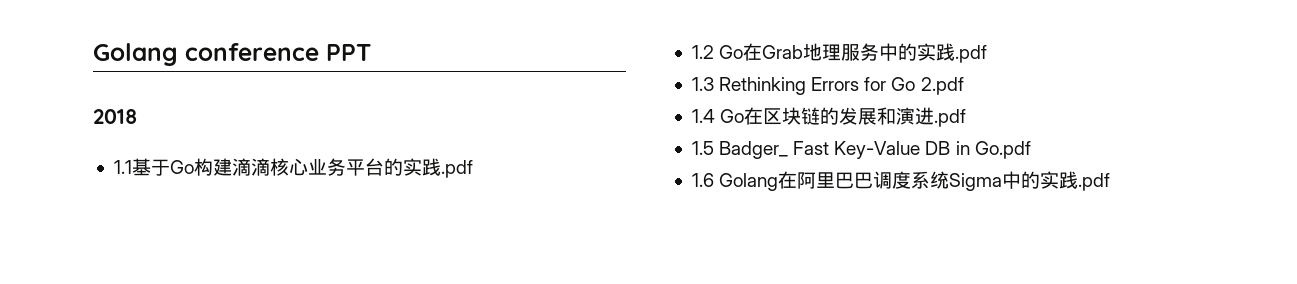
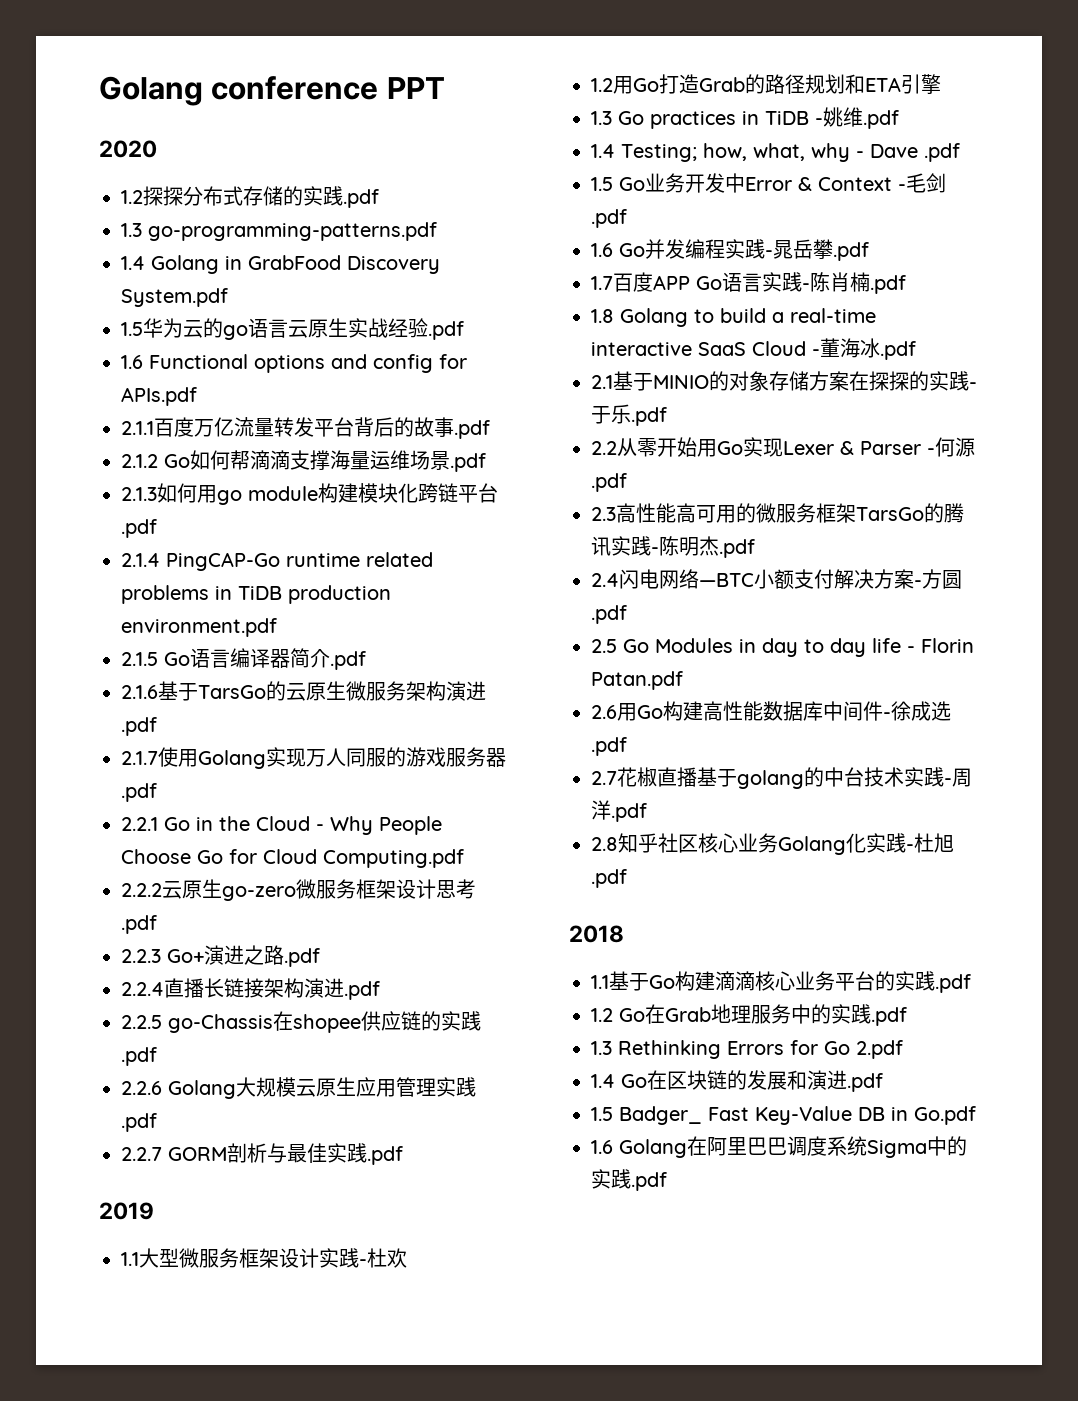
(371, 52) none -> [99,140,157,158] [121,186,379,208] [121,222,437,241] [121,255,440,274] [121,288,228,307] [121,318,464,340] [121,354,467,373] [121,387,197,406] [121,417,490,439] [121,450,486,472] [121,483,498,505] [121,519,157,538] [121,552,433,571] [121,585,391,604] [121,618,277,637] [121,648,366,670] [121,681,486,701] [121,717,157,736] [121,747,506,769] [121,783,157,802] [121,816,442,835] [121,849,464,868] [121,879,476,901] [121,915,157,934] [121,945,320,967] [121,978,380,1000] [121,1011,481,1033] [121,1047,157,1066] [121,1077,476,1099] [121,1113,157,1132] [121,1143,403,1165] [99,1202,154,1220] [121,1248,407,1268] [591,74,941,94] [591,107,899,129] [591,143,960,162] [591,173,946,193] [591,209,627,228] [591,239,869,261] [591,272,906,294] [591,308,876,327] [591,338,916,360] [591,371,977,391] [591,404,667,426] [591,437,975,457] [591,473,627,492] [591,503,964,523] [591,536,755,558] [591,569,962,589] [591,605,627,624] [591,638,974,657] [591,671,683,690] [591,701,951,721] [591,737,627,756] [591,767,972,789] [591,800,647,822] [591,833,954,855] [591,869,627,888] // 2020 // 1.2探探分布式存储的实践.pdf // 1.3 go-programming-patterns.pdf // 1.4 Golang in GrabFood Discovery System.pdf // 1.5华为云的go语言云原生实战经验.pdf // 1.6 Functional options and config for APIs.pdf // 2.1.1百度万亿流量转发平台背后的故事.pdf // 2.1.2 Go如何帮滴滴支撑海量运维场景.pdf // 2.1.3如何用go module构建模块化跨链平台.pdf // 2.1.4 PingCAP-Go runtime related problems in TiDB production environment.pdf // 2.1.5 Go语言编译器简介.pdf // 2.1.6基于TarsGo的云原生微服务架构演进.pdf // 2.1.7使用Golang实现万人同服的游戏服务器.pdf // 2.2.1 Go in the Cloud - Why People Choose Go for Cloud Computing.pdf // 2.2.2云原生go-zero微服务框架设计思考.pdf // 2.2.3 Go+演进之路.pdf // 2.2.4直播长链接架构演进.pdf // 2.2.5 go-Chassis在shopee供应链的实践.pdf // 2.2.6 Golang大规模云原生应用管理实践.pdf // 2.2.7 GORM剖析与最佳实践.pdf // 2019 // 1.1大型微服务框架设计实践-杜欢 // 1.2用Go打造Grab的路径规划和ETA引擎 // 1.3 Go practices in TiDB -姚维.pdf // 1.4 Testing; how, what, why - Dave .pdf // 1.5 Go业务开发中Error & Context -毛剑.pdf // 1.6 Go并发编程实践-晁岳攀.pdf // 1.7百度APP Go语言实践-陈肖楠.pdf // 1.8 Golang to build a real-time interactive SaaS Cloud -董海冰.pdf // 2.1基于MINIO的对象存储方案在探探的实践-于乐.pdf // 2.2从零开始用Go实现Lexer & Parser -何源.pdf // 2.3高性能高可用的微服务框架TarsGo的腾讯实践-陈明杰.pdf // 2.4闪电网络—BTC小额支付解决方案-方圆.pdf // 2.5 Go Modules in day to day life - Florin Patan.pdf // 2.6用Go构建高性能数据库中间件-徐成选.pdf // 2.7花椒直播基于golang的中台技术实践-周洋.pdf // 2.8知乎社区核心业务Golang化实践-杜旭.pdf

